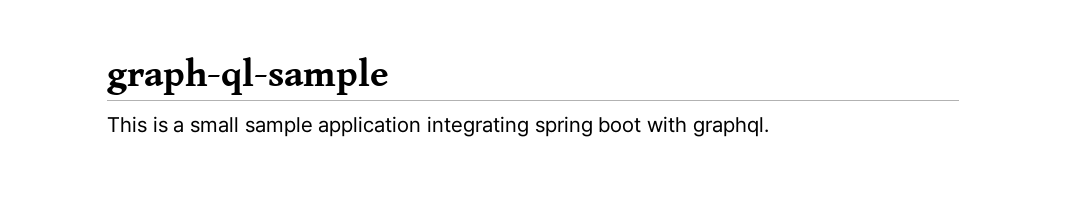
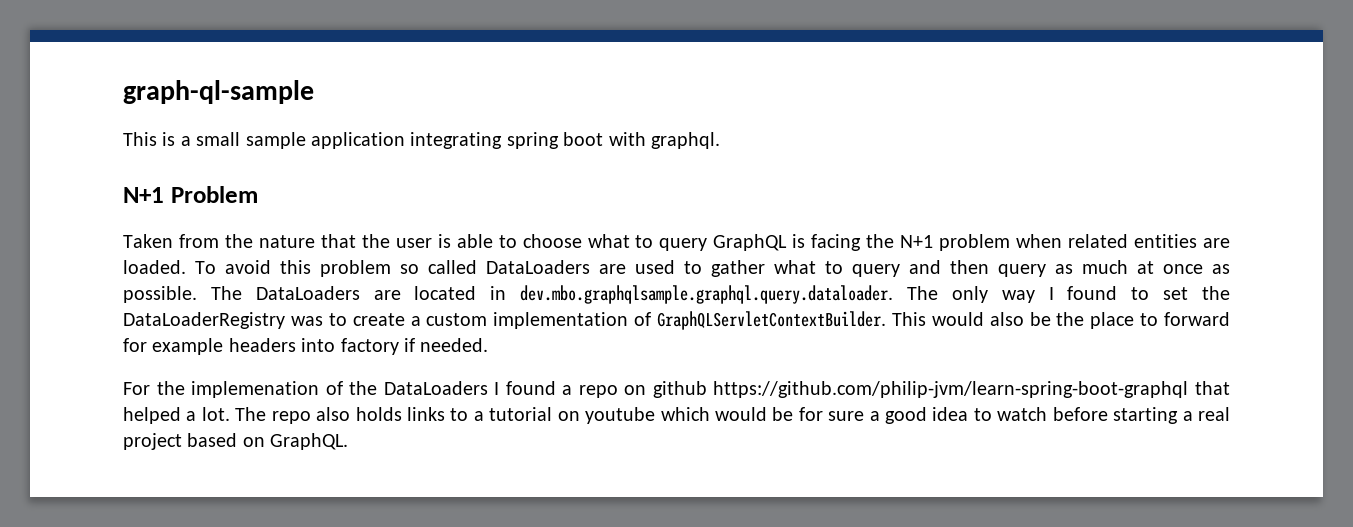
(769, 127) none -> [123,186,258,203] [123,234,1230,251] [123,260,1230,277] [123,285,1231,304] [123,311,1230,330] [123,338,489,355] [123,381,1230,398] [123,407,1230,424] [123,433,349,450] // N+1 Problem // Taken from the nature that the user is able to choose what to query GraphQL is facing the N+1 problem when related entities are loaded. To avoid this problem so called DataLoaders are used to gather what to query and then query as much at once as possible. The DataLoaders are located in dev.mbo.graphqlsample.graphql.query.dataloader. The only way I found to set the DataLoaderRegistry was to create a custom implementation of GraphQLServletContextBuilder. This would also be the place to forward for example headers into factory if needed. // For the implemenation of the DataLoaders I found a repo on github https://github.com/philip-jvm/learn-spring-boot-graphql that helped a lot. The repo also holds links to a tutorial on youtube which would be for sure a good idea to watch before starting a real project based on GraphQL.

